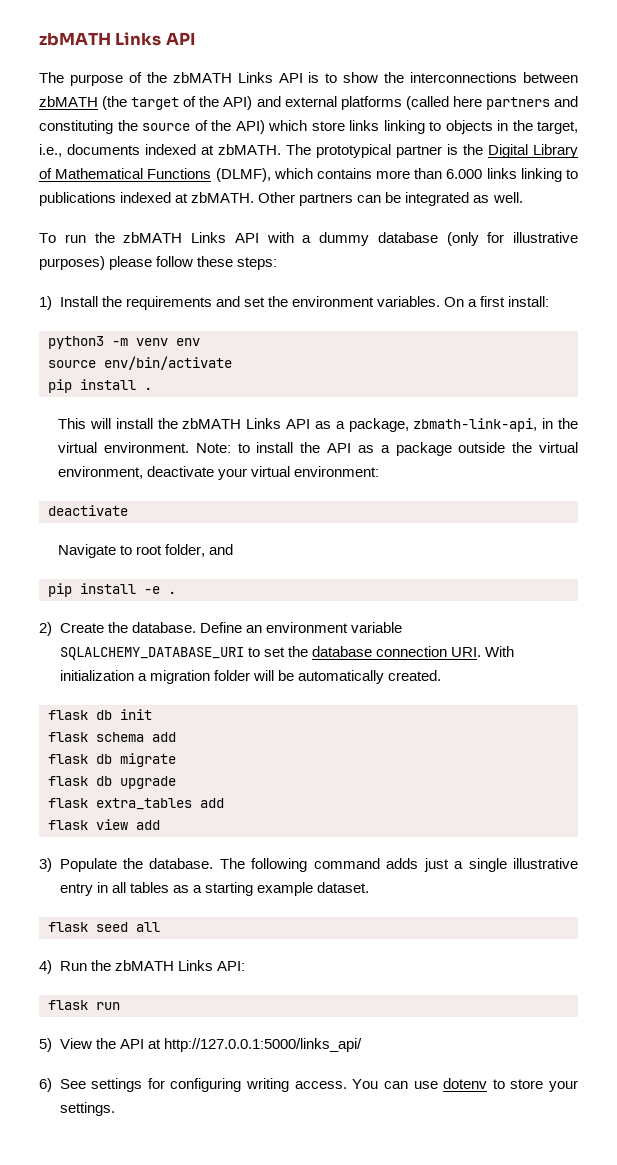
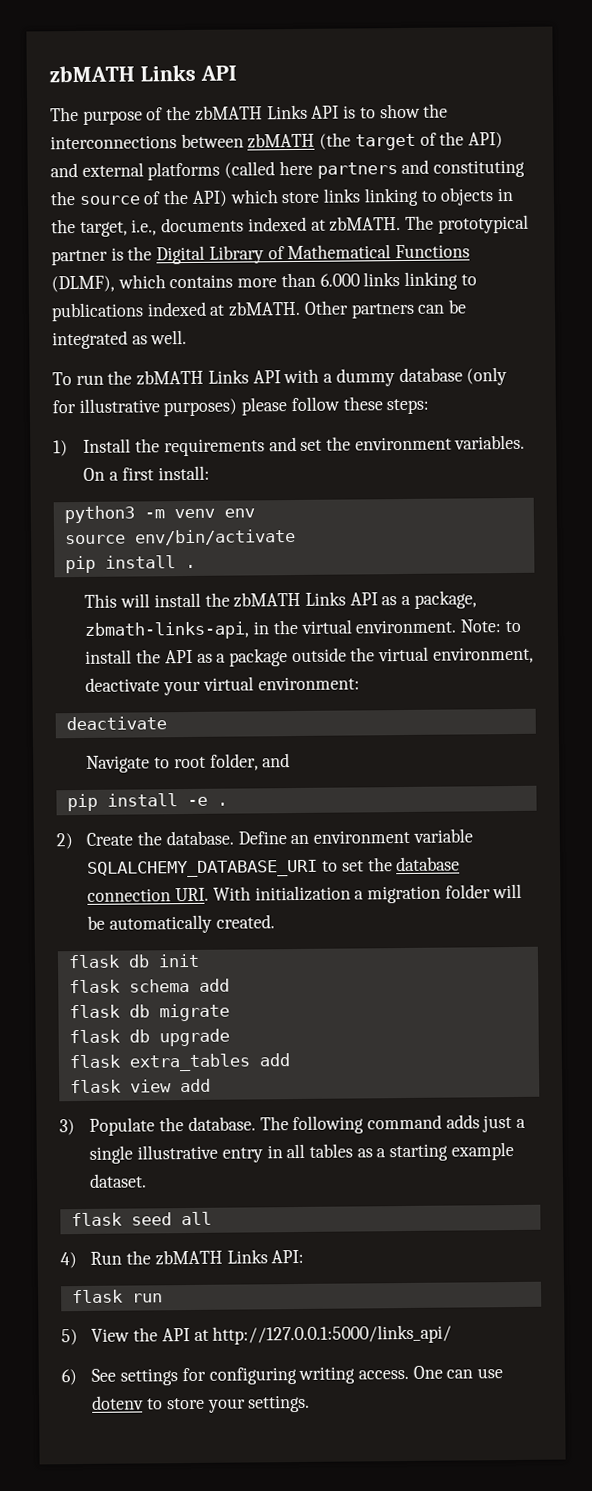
[413,418,538,432] zbmath-link-api, -> [84,621,251,640] zbmath-links-api,
[352,1079,379,1089] You -> [412,1365,443,1379] One

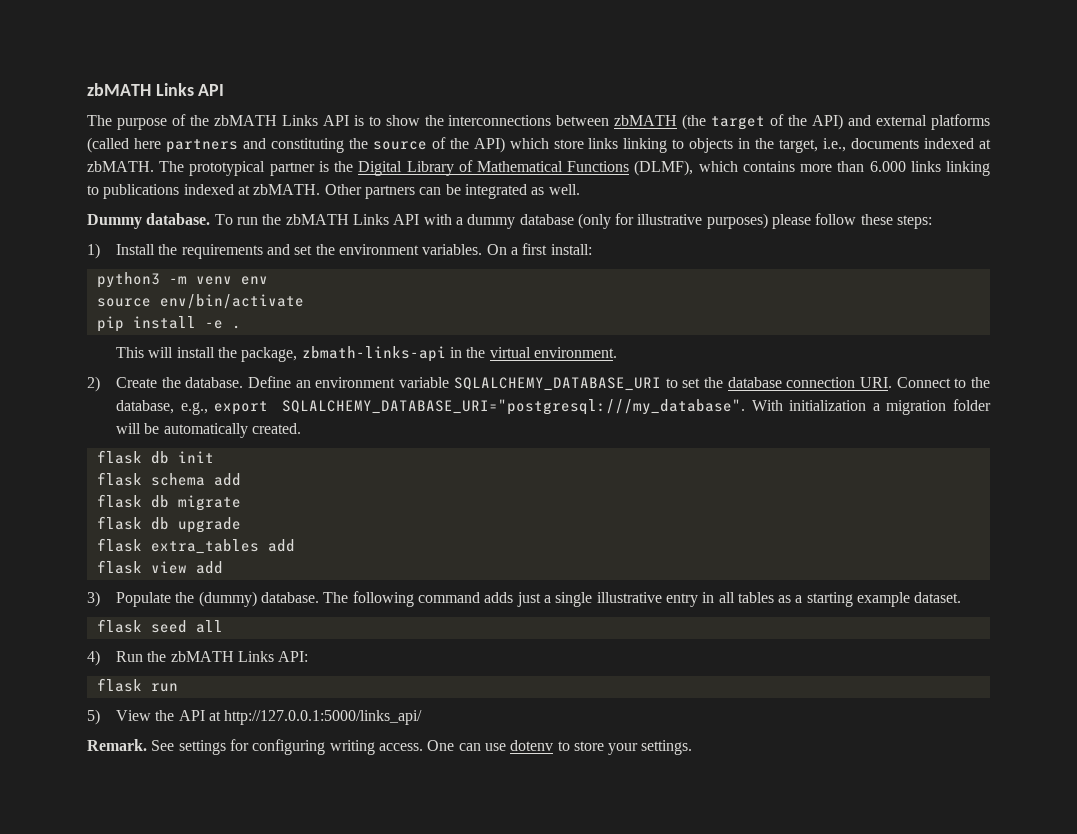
(188, 337) none -> [87,213,211,229] Dummy database.
(176, 562) none -> [204,320,223,329] -e
[233,590,477,609] [84,619,521,640] [85,646,534,667] [85,676,360,696] [65,716,167,731] [86,753,291,773] [66,793,228,812] zbMATH Links API as a package, zbmath-links-api, in the virtual environment. Note: to install the API as a package outside the virtual environment, deactivate your virtual environment: // deactivate // Navigate to root folder, and // pip install -e . -> [241,346,617,362] package, zbmath-links-api in the virtual environment.
(210, 894) none -> [896,377,990,388] [116,399,745,415] Connect to the database, e.g., export SQLALCHEMY_DATABASE_URI="postgresql:///my_database".
(185, 1124) none -> [198,591,257,607] (dummy)
[61,1369,77,1386] 6) -> [87,739,147,751] Remark.

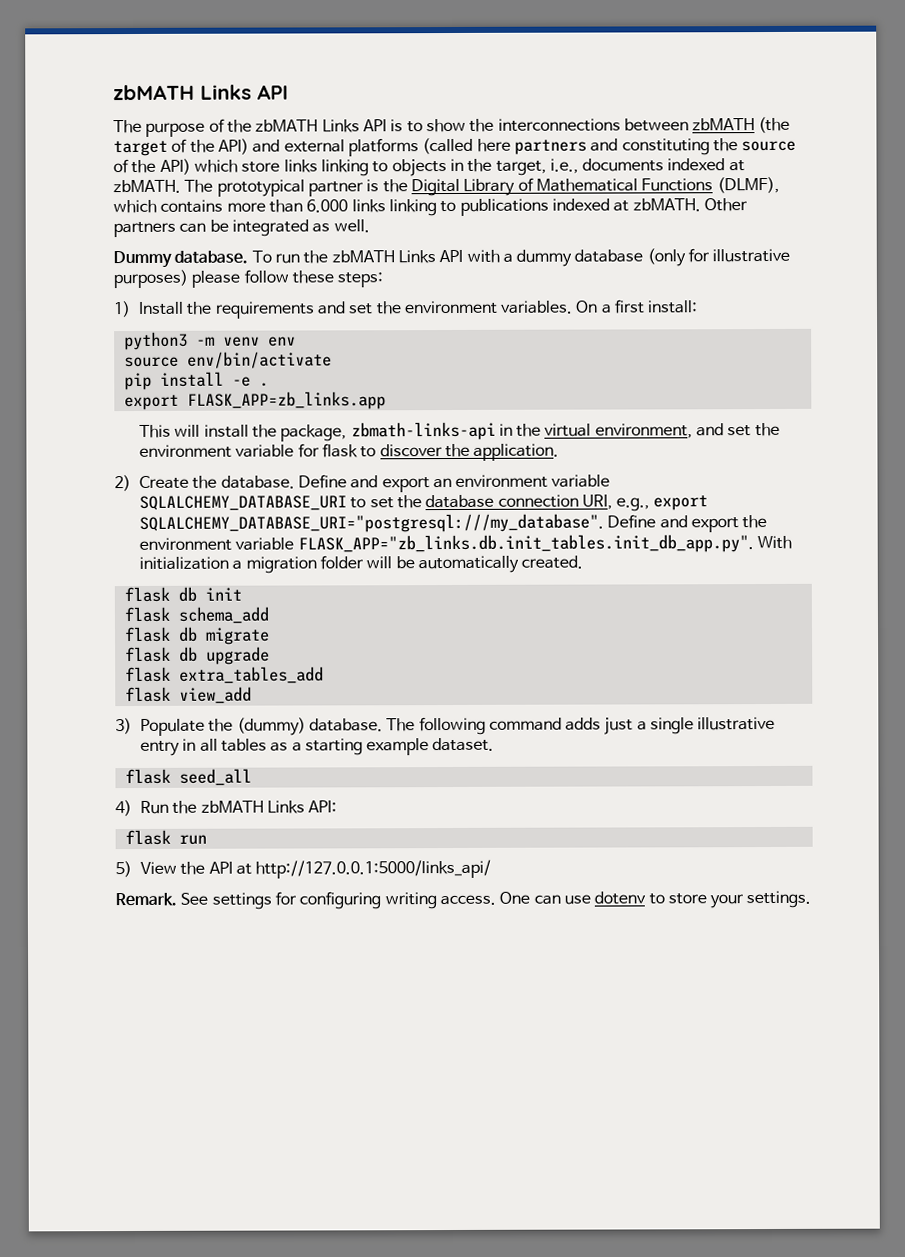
(241, 327) none -> [123,391,386,411] // export FLASK_APP=zb_links.app
[533,347,617,358] environment. -> [594,422,780,439] [138,443,560,461] environment, and set the environment variable for flask to discover the application.
(292, 382) none -> [350,475,430,493] and export
[859,377,990,388] [116,399,745,415] URI. Connect to the database, e.g., export SQLALCHEMY_DATABASE_URI="postgresql:///my_database". -> [581,494,709,512] [138,513,768,533] [138,534,754,554] URI, e.g., export SQLALCHEMY_DATABASE_URI="postgresql:///my_database". Define and export the environment variable FLASK_APP="zb_links.db.init_tables.init_db_app.py".
[150,473,241,486] schema add -> [177,606,269,624] schema_add
[150,539,295,554] [96,560,223,574] extra_tables add // flask view add -> [178,666,324,684] [124,686,252,704] extra_tables_add // flask view_add
[150,620,223,633] seed all -> [178,768,252,786] seed_all

